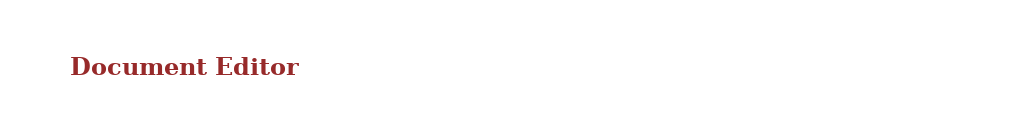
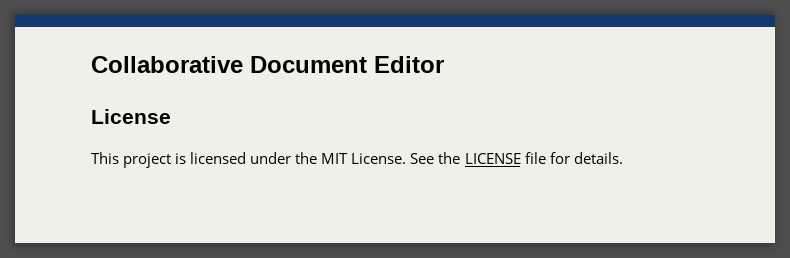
(70, 66) none -> [91,56,243,73] Collaborative
(299, 66) none -> [91,109,171,124] [91,152,623,168] // License // This project is licensed under the MIT License. See the LICENSE file for details.

